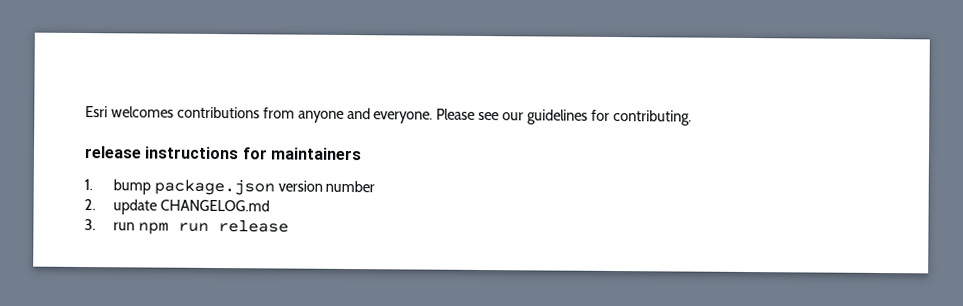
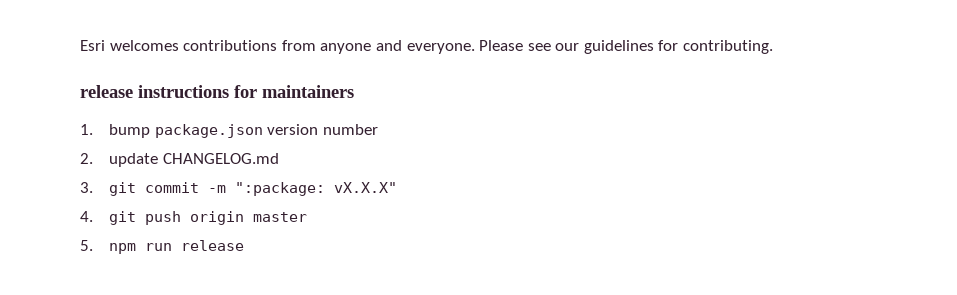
[112,222,135,231] run -> [109,182,398,196] [80,211,308,225] [80,240,93,251] git commit -m ":package: vX.X.X" // 4. git push origin master // 5.

